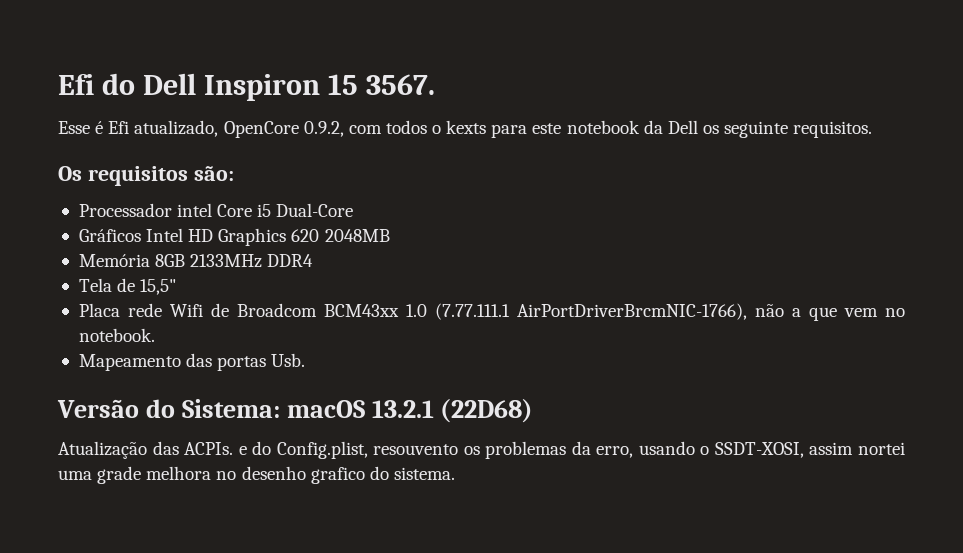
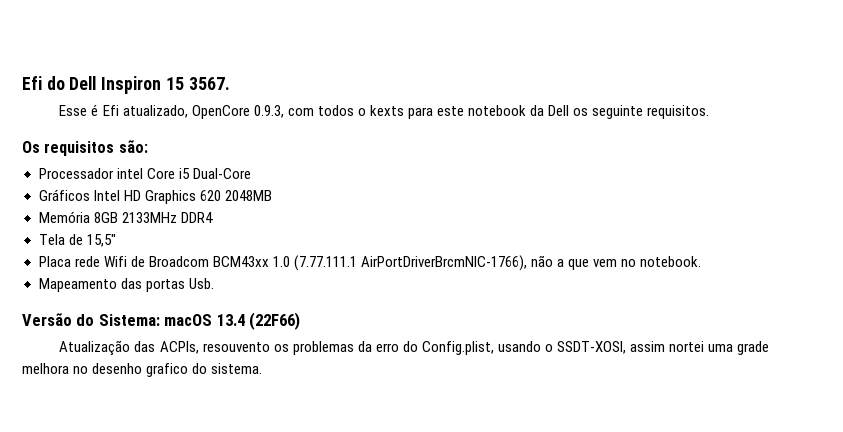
[303,121,344,137] 0.9.2, -> [253,105,284,118] 0.9.3,
[371,399,534,423] 13.2.1 (22D68) -> [216,312,301,330] 13.4 (22F66)
[184,441,368,459] ACPIs. e do Config.plist, -> [159,341,199,354] ACPIs,
[596,446,634,458] erro, -> [375,341,494,355] erro do Config.plist,

